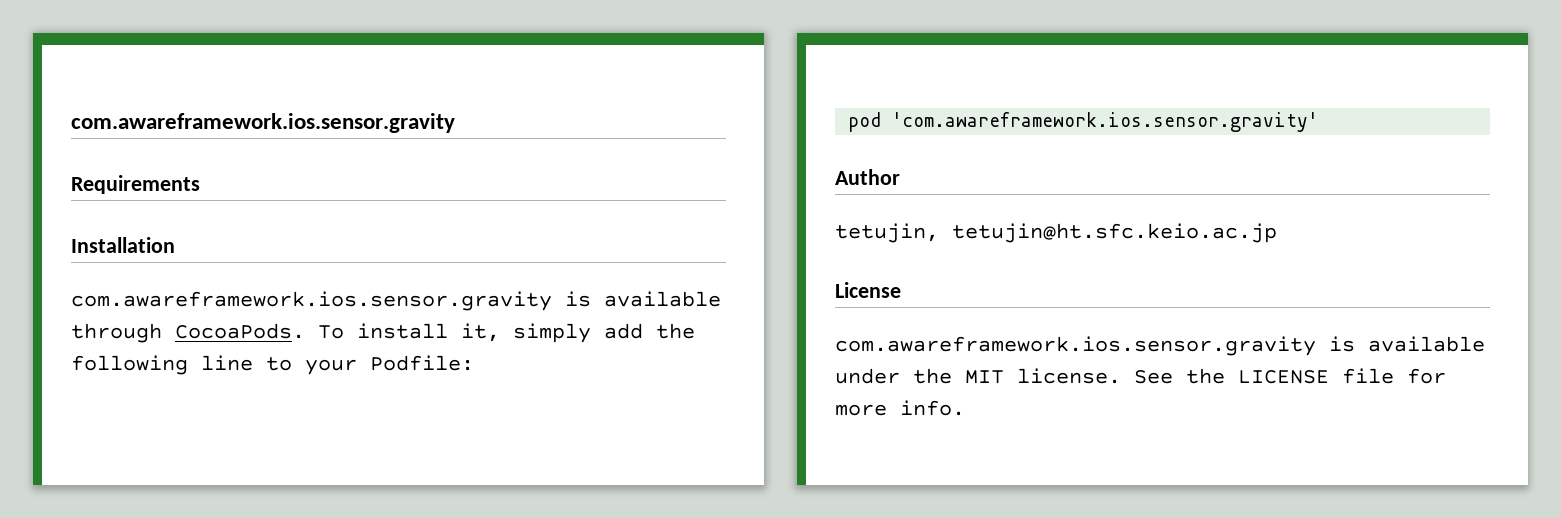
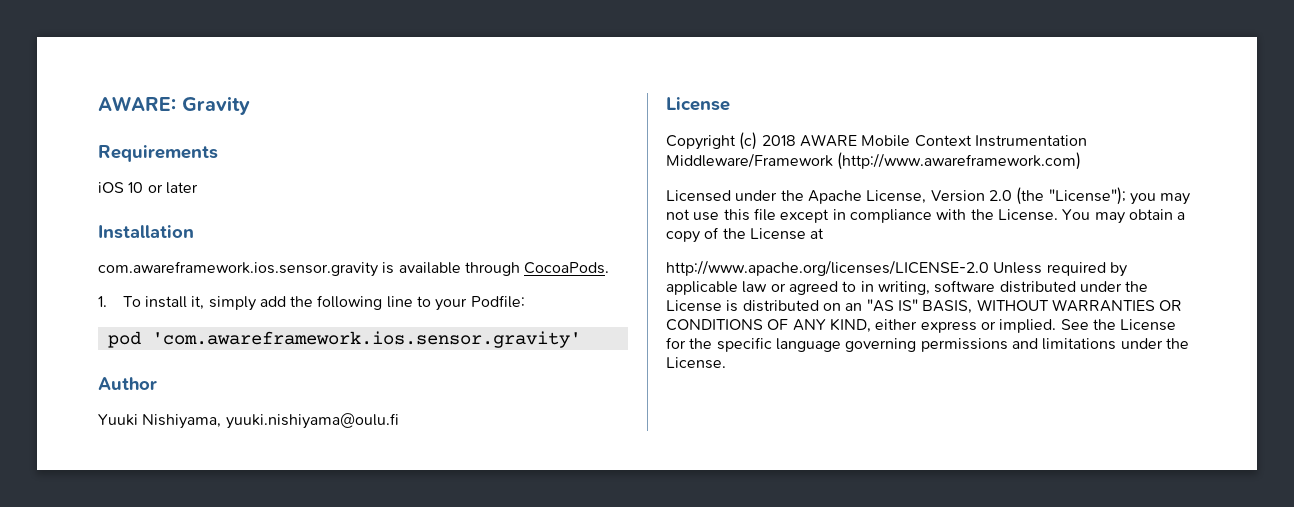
[71,113,455,133] com.awareframework.ios.sensor.gravity -> [98,96,250,115] AWARE: Gravity
(200, 184) none -> [98,182,198,194] // iOS 10 or later
(305, 331) none -> [98,296,107,307] // 1.
[835,223,1277,243] [835,282,901,298] [835,336,1485,356] [835,368,1446,384] [835,400,965,416] tetujin, tetujin@ht.sfc.keio.ac.jp // License // com.awareframework.ios.sensor.gravity is available under the MIT license. See the LICENSE file for more info. -> [98,413,399,429] [666,97,730,111] [666,132,1087,150] [666,152,1082,170] [666,187,1191,205] [666,208,1186,224] [666,227,825,243] [666,260,1127,277] [666,280,1149,295] [666,299,1183,314] [666,318,1177,333] [666,337,1189,352] [666,357,726,369] Yuuki Nishiyama, yuuki.nishiyama@oulu.fi // License // Copyright (c) 2018 AWARE Mobile Context Instrumentation Middleware/Framework (http://www.awareframework.com) // Licensed under the Apache License, Version 2.0 (the "License"); you may not use this file except in compliance with the License. You may obtain a copy of the License at // http://www.apache.org/licenses/LICENSE-2.0 Unless required by applicable law or agreed to in writing, software distributed under the License is distributed on an "AS IS" BASIS, WITHOUT WARRANTIES OR CONDITIONS OF ANY KIND, either express or implied. See the License for the specific language governing permissions and limitations under the License.

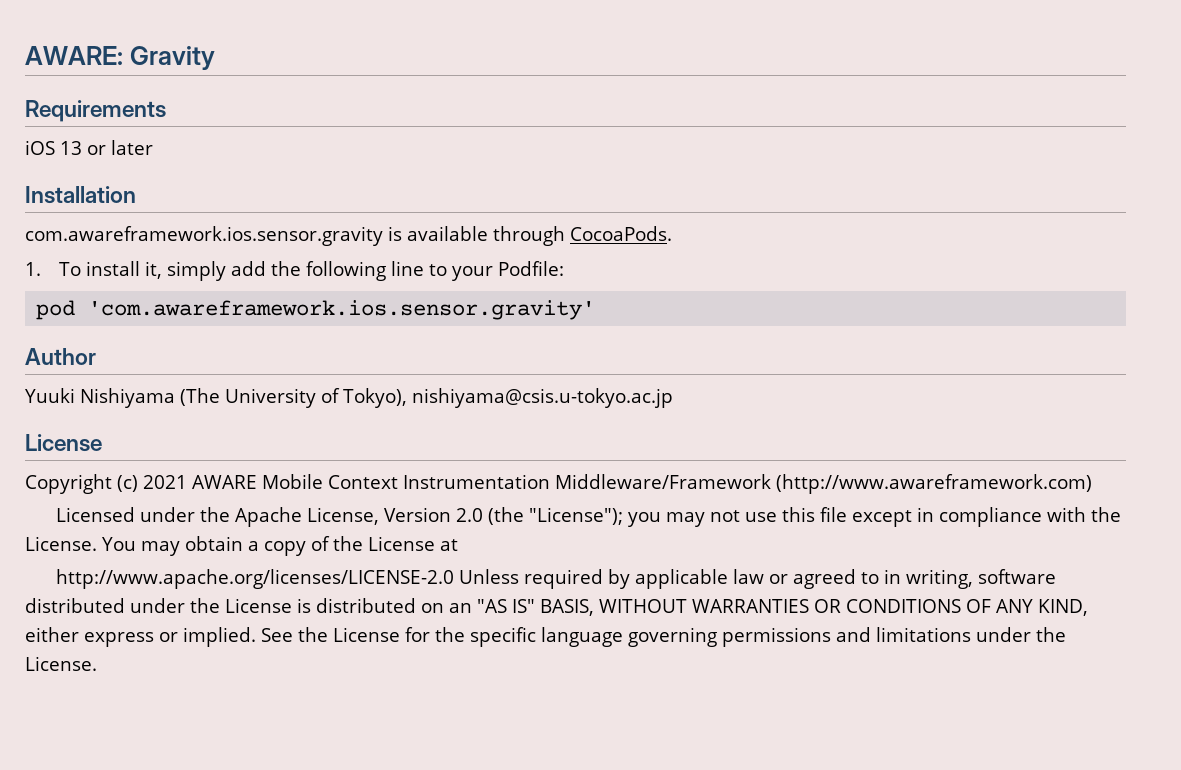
[128,182,144,193] 10 -> [60,141,82,155] 13
[142,413,399,429] Nishiyama, yuuki.nishiyama@oulu.fi -> [80,388,673,408] Nishiyama (The University of Tokyo), nishiyama@csis.u-tokyo.ac.jp
[761,135,796,146] 2018 -> [143,475,187,489] 2021

